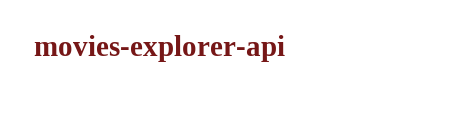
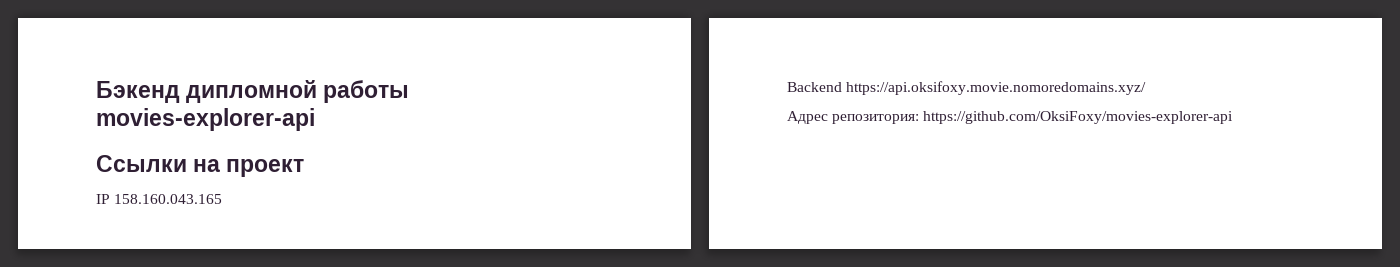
[34,35,285,62] movies-explorer-api -> [96,80,410,103] [96,108,315,131] [96,155,305,177] [96,194,223,204] [787,81,1147,95] [787,111,1234,124] Бэкенд дипломной работы movies-explorer-api // Ссылки на проект // IP 158.160.043.165 // Backend https://api.oksifoxy.movie.nomoredomains.xyz/ // Адрес репозитория: https://github.com/OksiFoxy/movies-explorer-api

